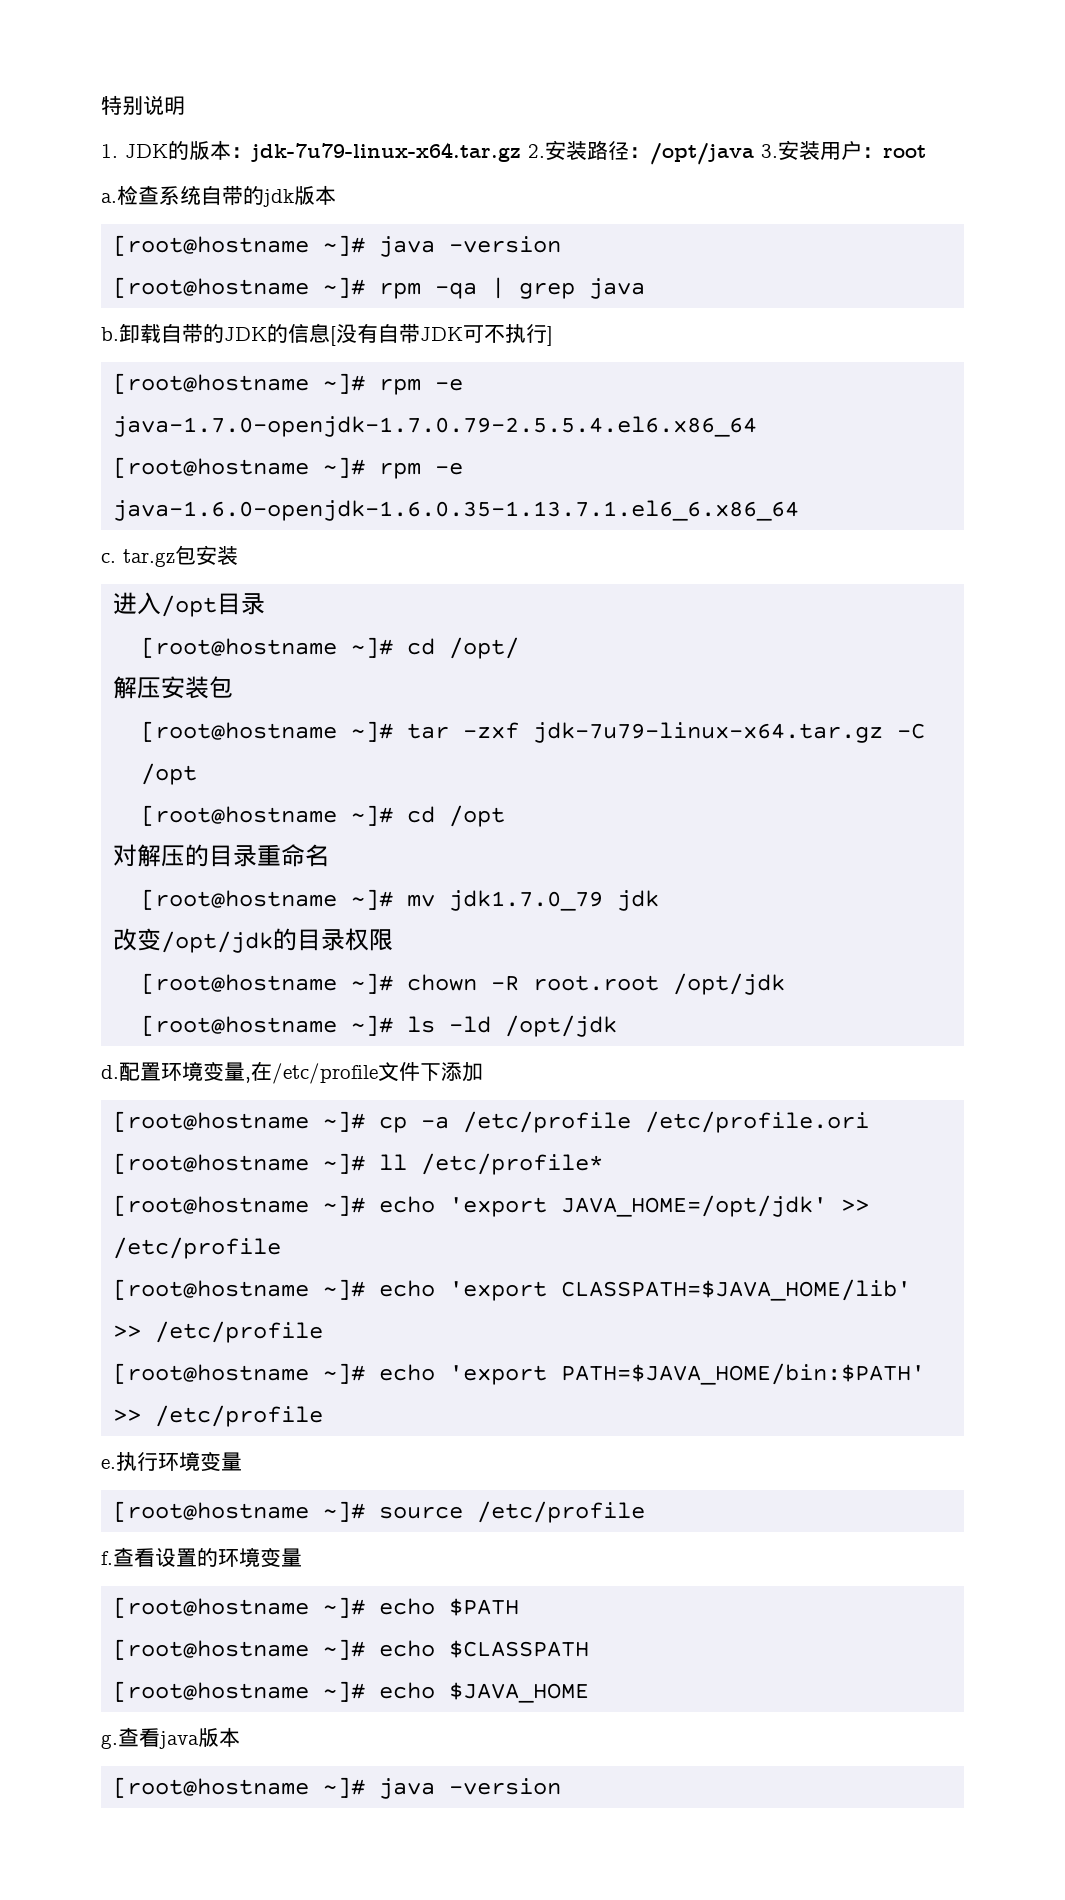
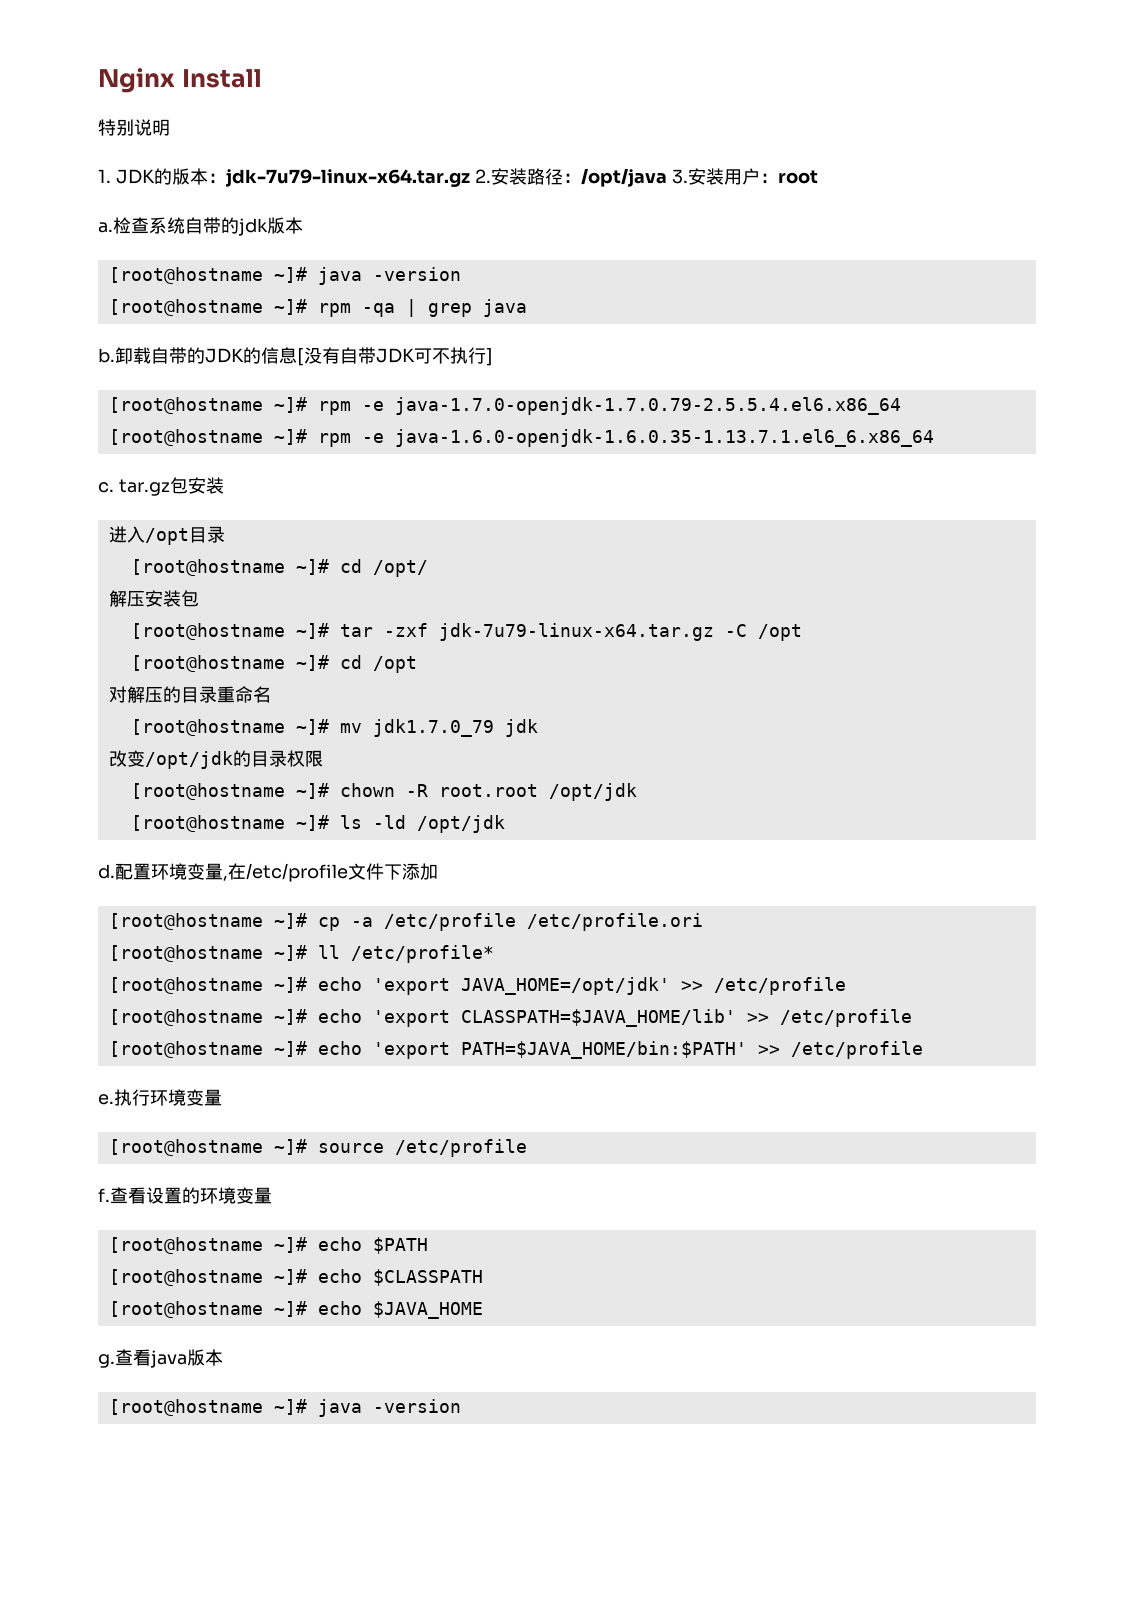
(101, 105) none -> [98,68,262,93] Nginx Install //

